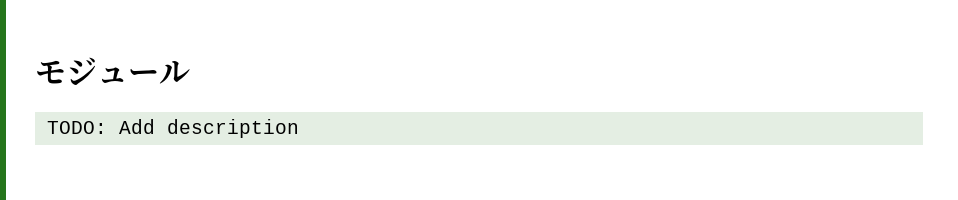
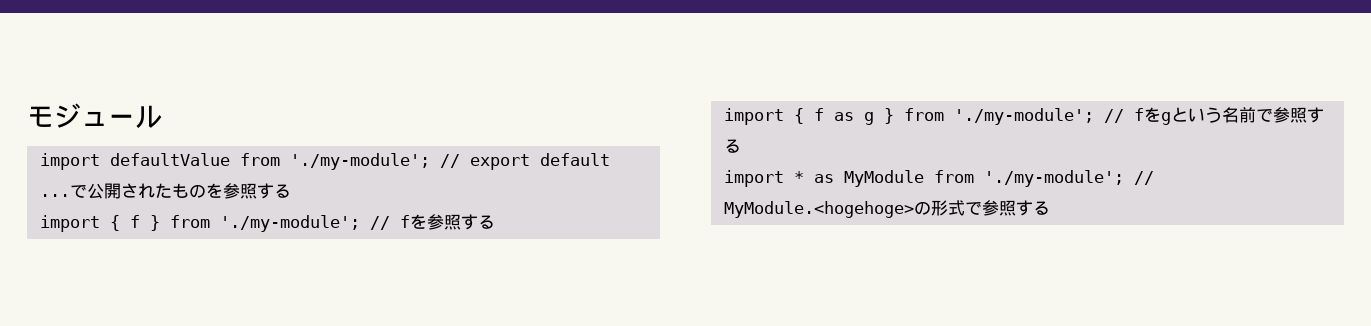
[47,119,299,138] TODO: Add description -> [39,153,610,170] [39,183,291,199] [39,214,495,232] [723,107,1324,125] [723,139,741,153] [723,170,1154,187] [723,200,1050,218] import defaultValue from './my-module'; // export default ...で公開されたものを参照する // import { f } from './my-module'; // fを参照する // import { f as g } from './my-module'; // fをgという名前で参照する // import * as MyModule from './my-module'; // MyModule.<hogehoge>の形式で参照する

